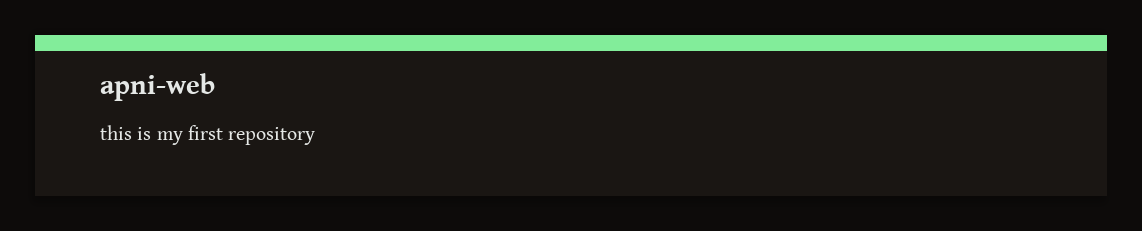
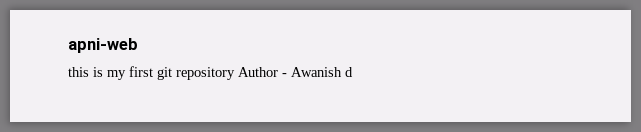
[228,127,316,145] repository -> [157,67,353,80] git repository Author - Awanish d

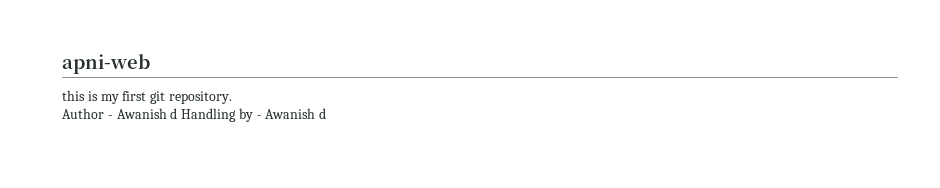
[176,67,235,80] repository -> [168,91,232,104] repository. //
(353, 72) none -> [181,108,327,122] Handling by - Awanish d

